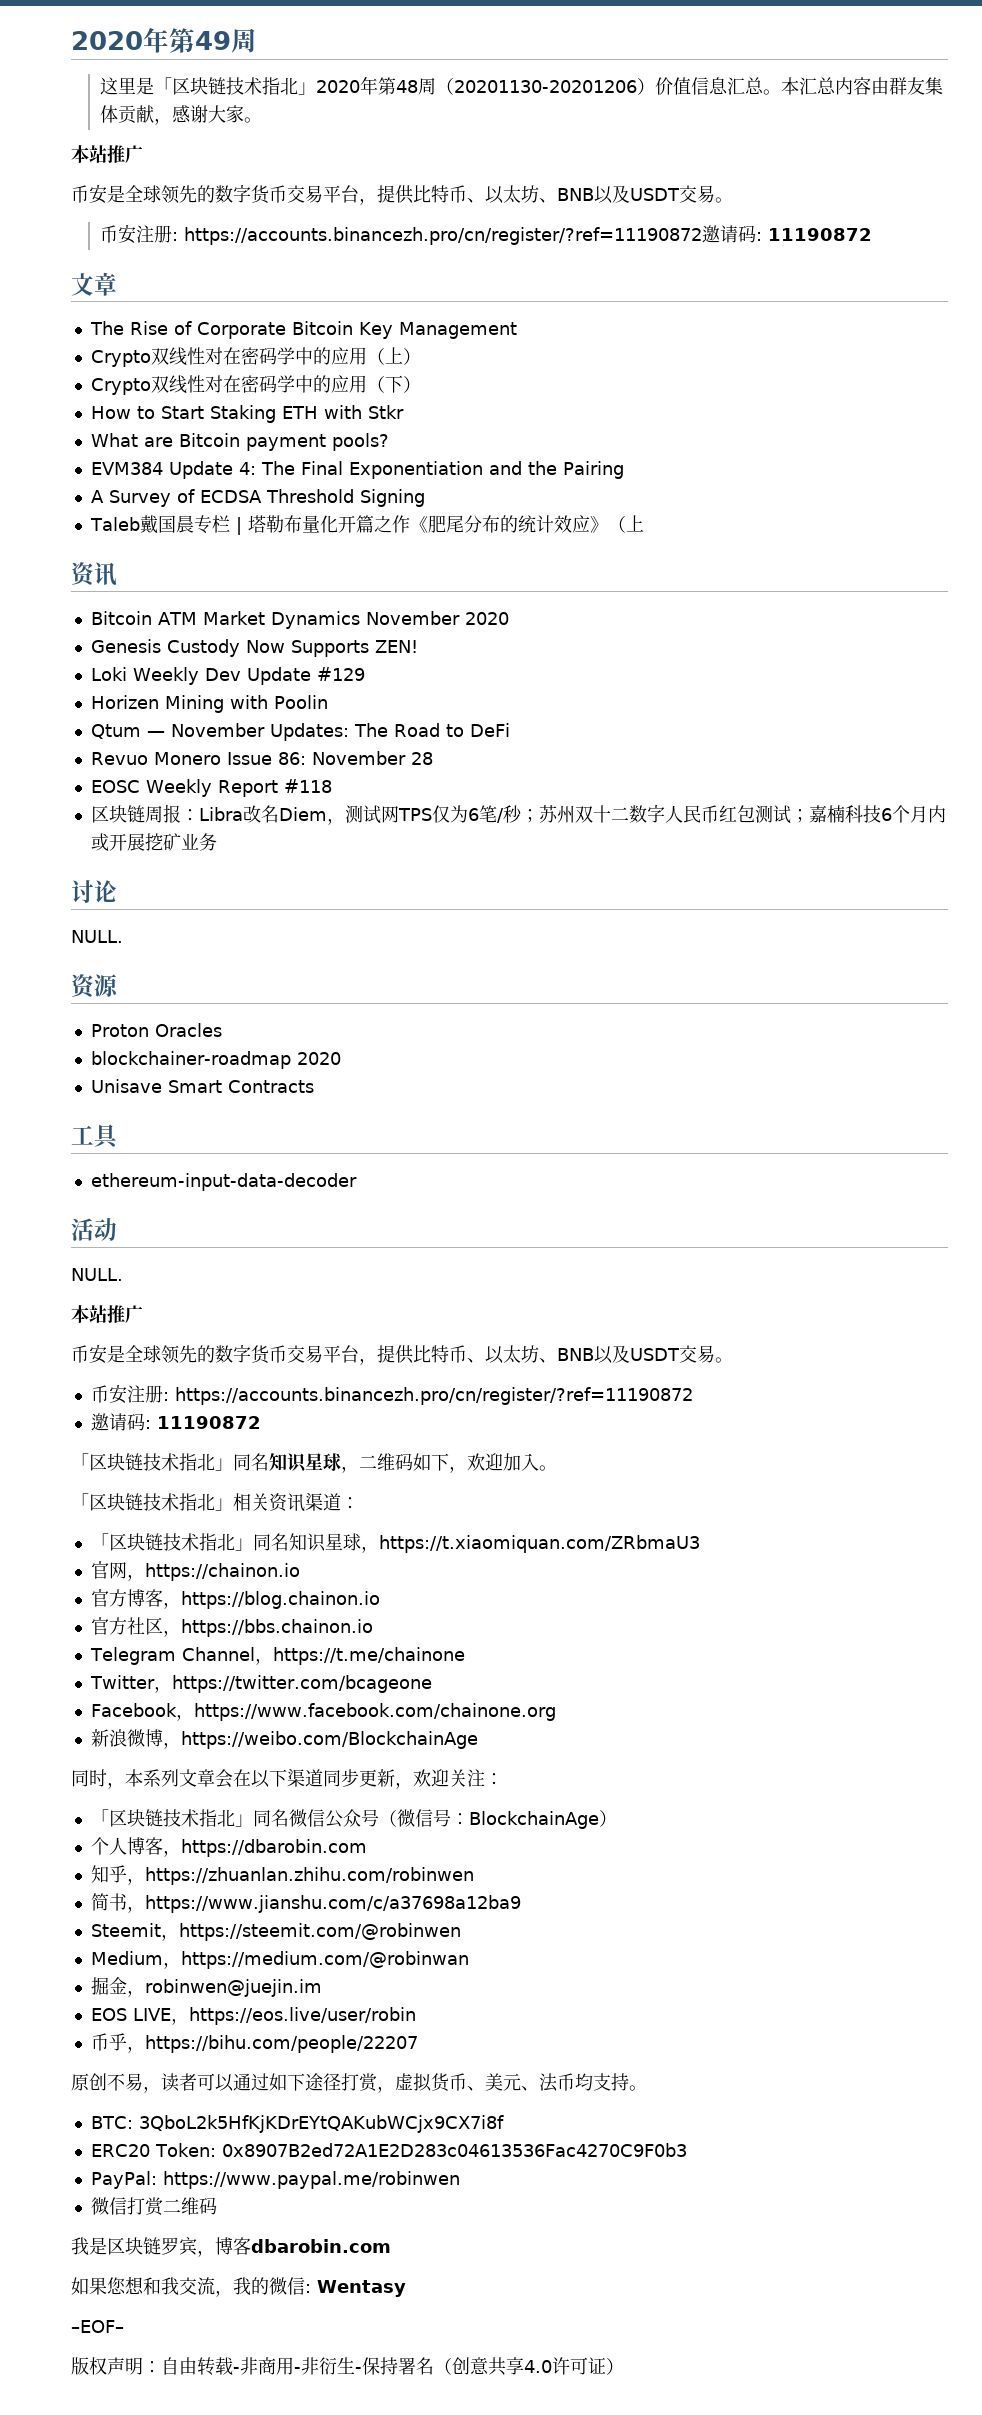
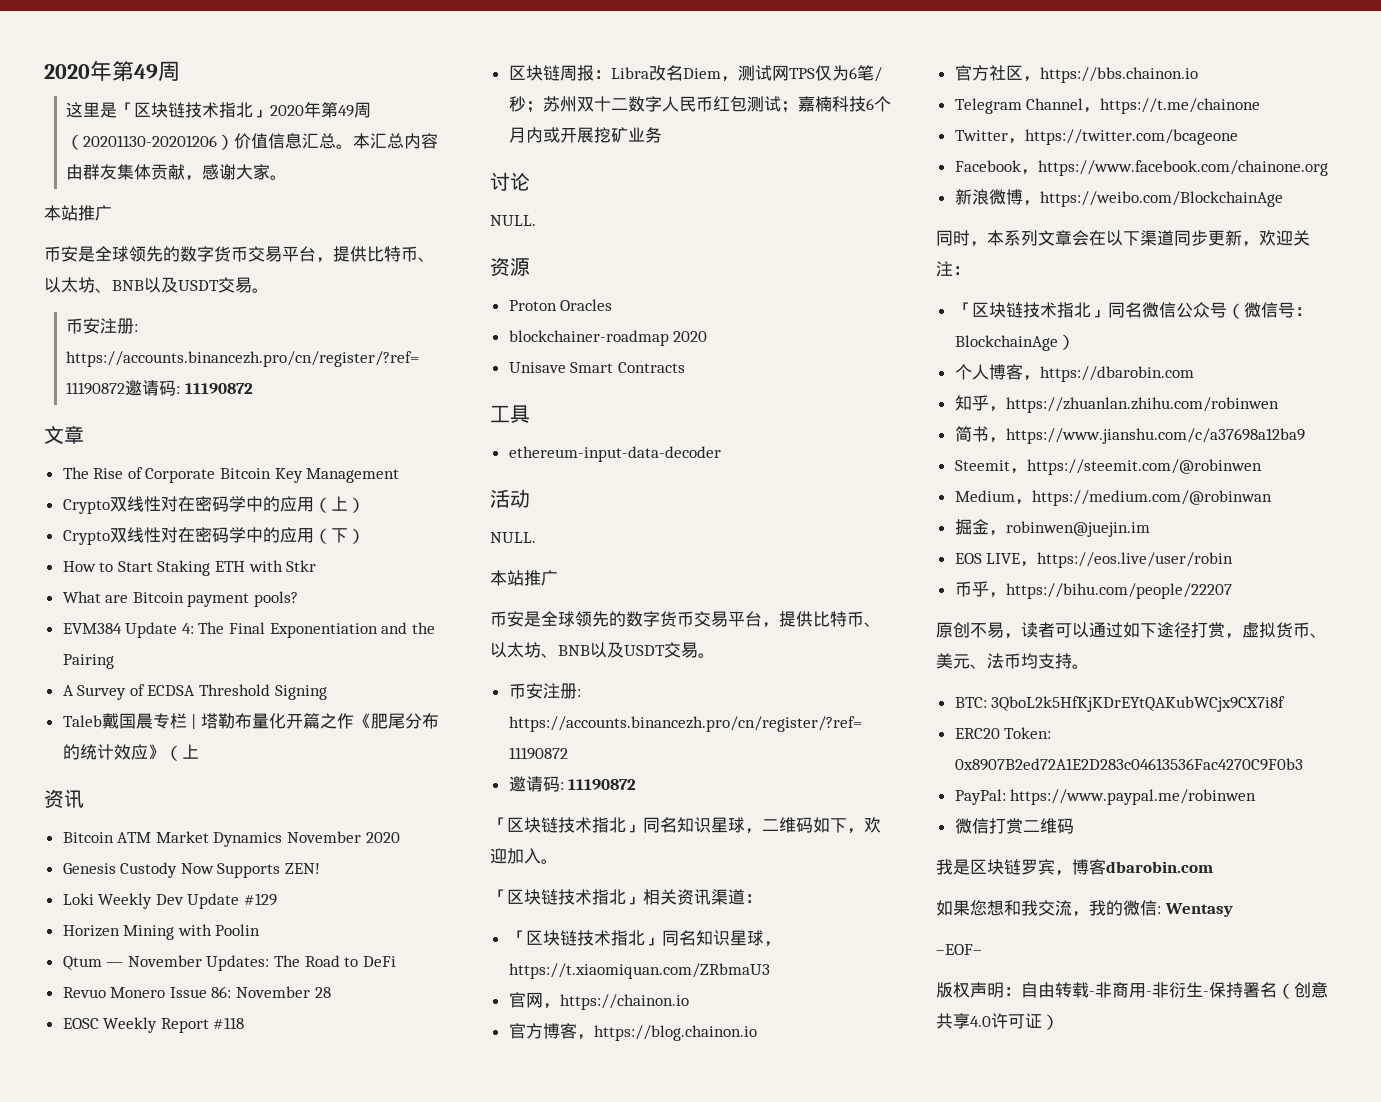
[396,80,419,93] 48 -> [338,105,355,117] 49

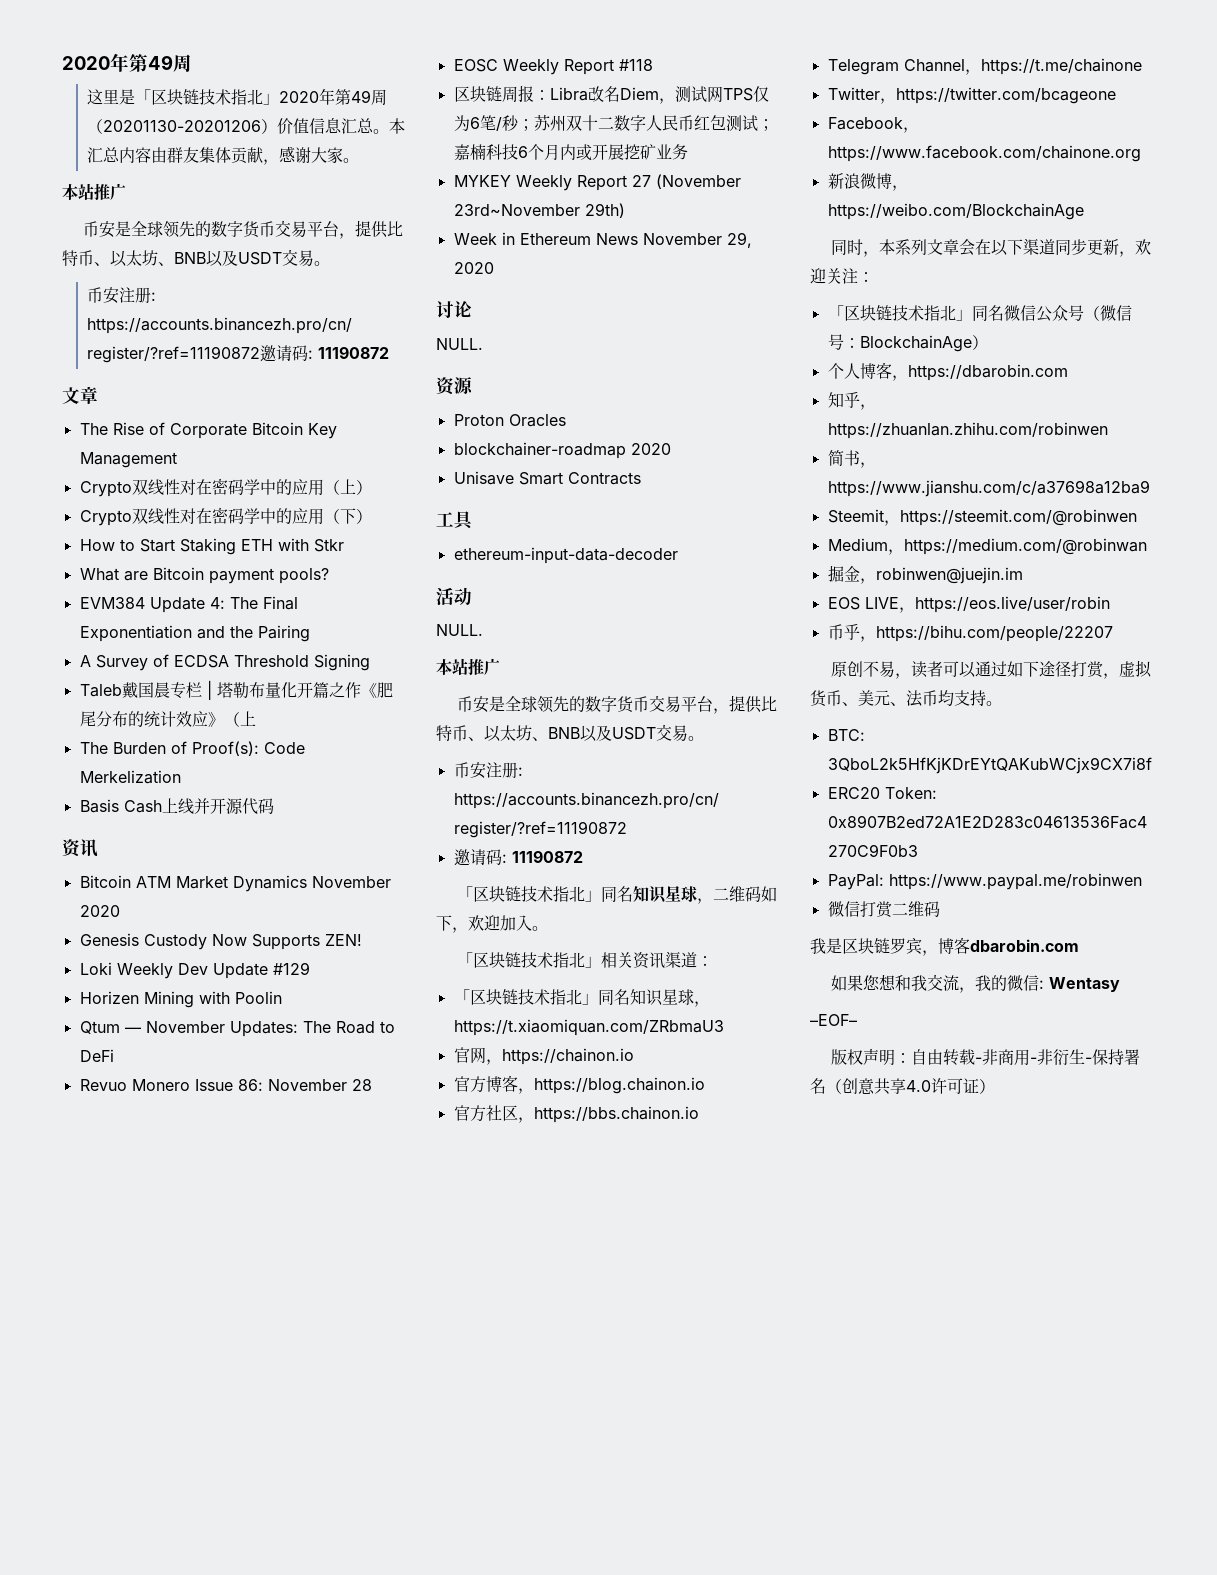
(199, 751) none -> [79,741,305,756] [79,770,181,784] [79,798,274,815] // The Burden of Proof(s): Code Merkelization // Basis Cash上线并开源代码
(662, 135) none -> [453,174,741,191] [453,203,625,218] [453,232,752,248] [453,262,494,274] // MYKEY Weekly Report 27 (November 23rd~November 29th) // Week in Ethereum News November 29, 2020

